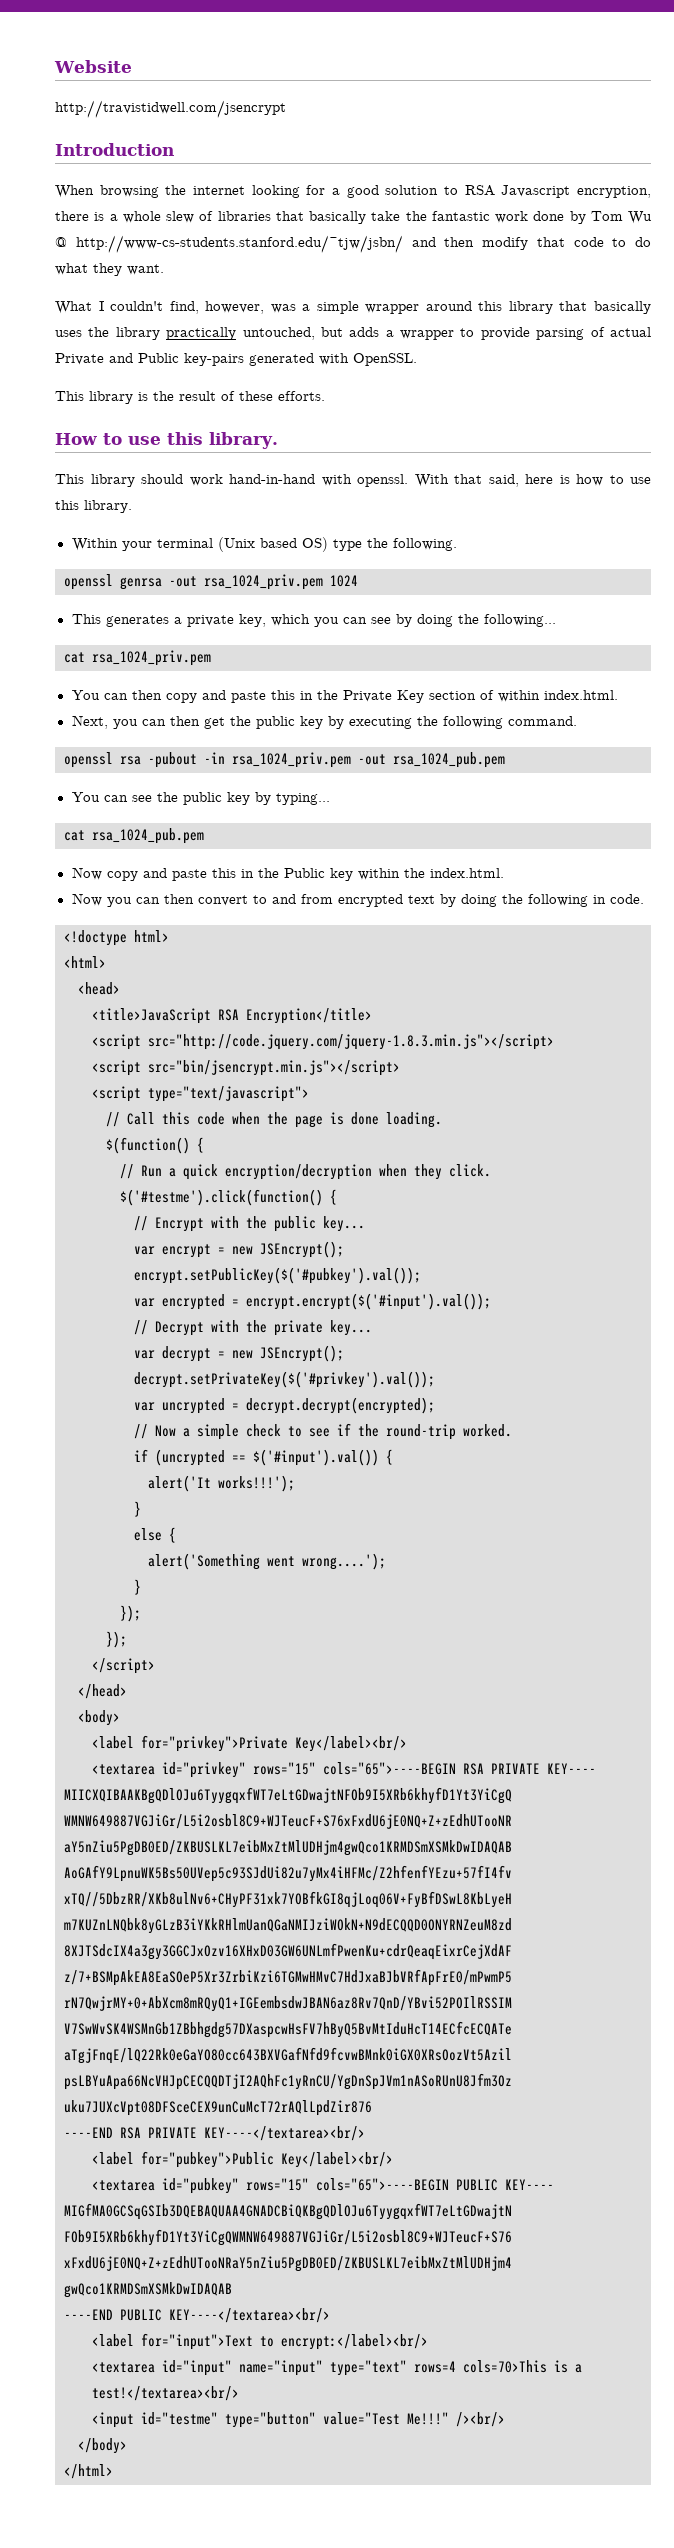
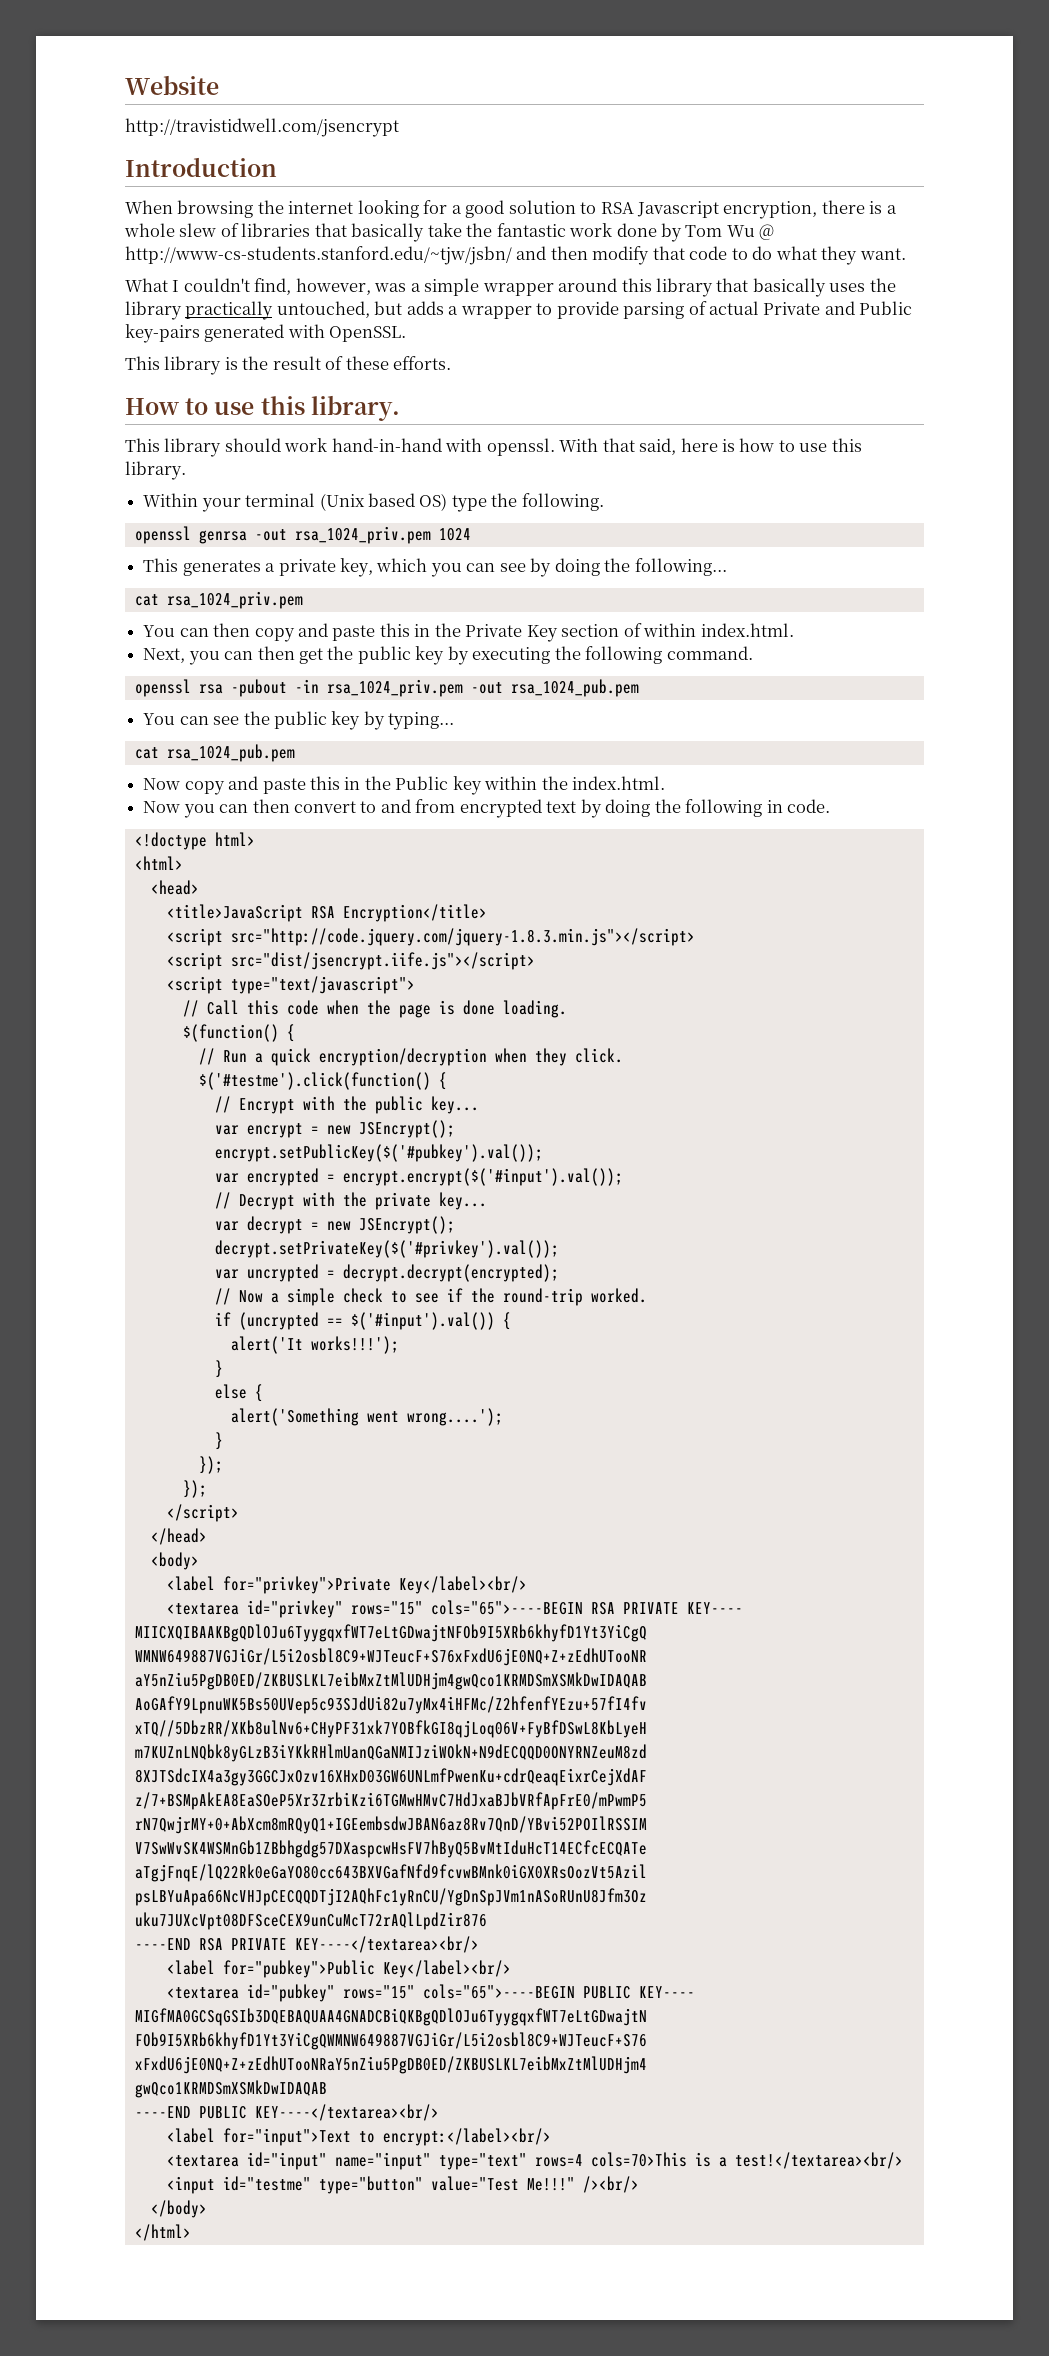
[148,1060,400,1076] src="bin/jsencrypt.min.js"></script> -> [230,952,535,970] src="dist/jsencrypt.iife.js"></script>

